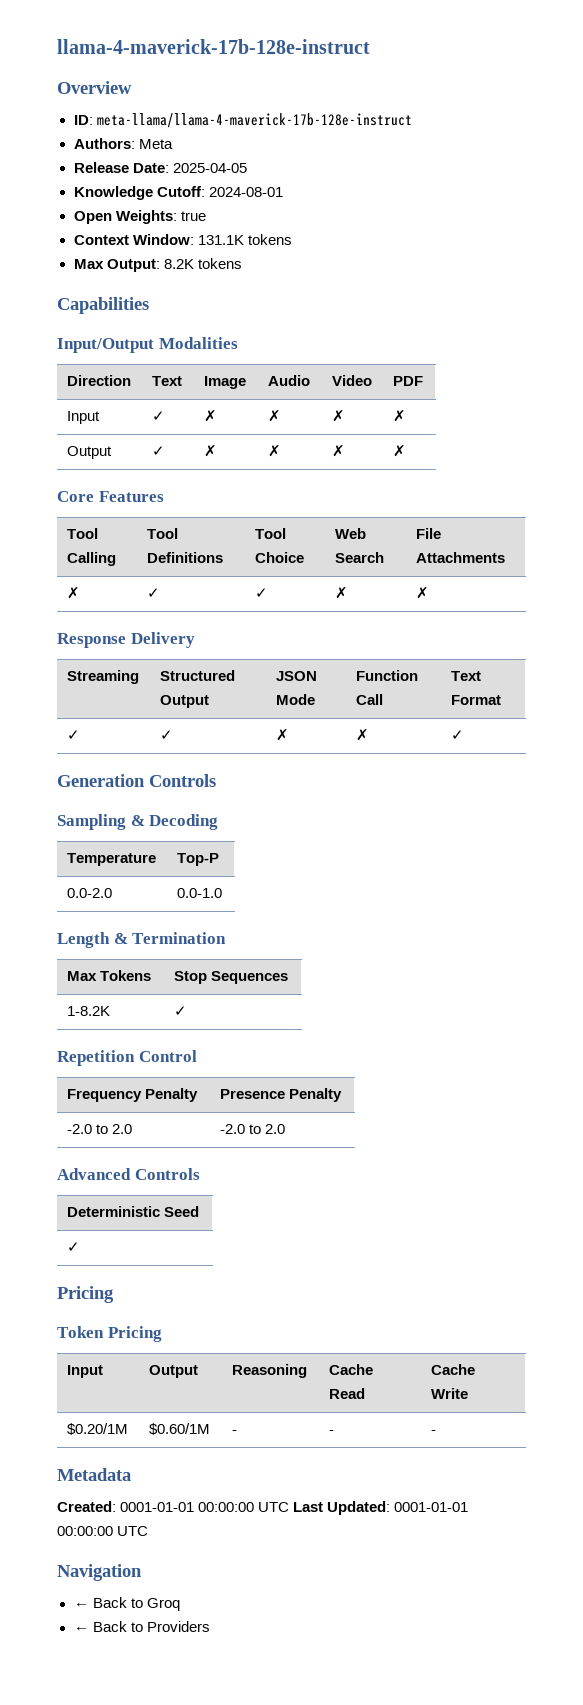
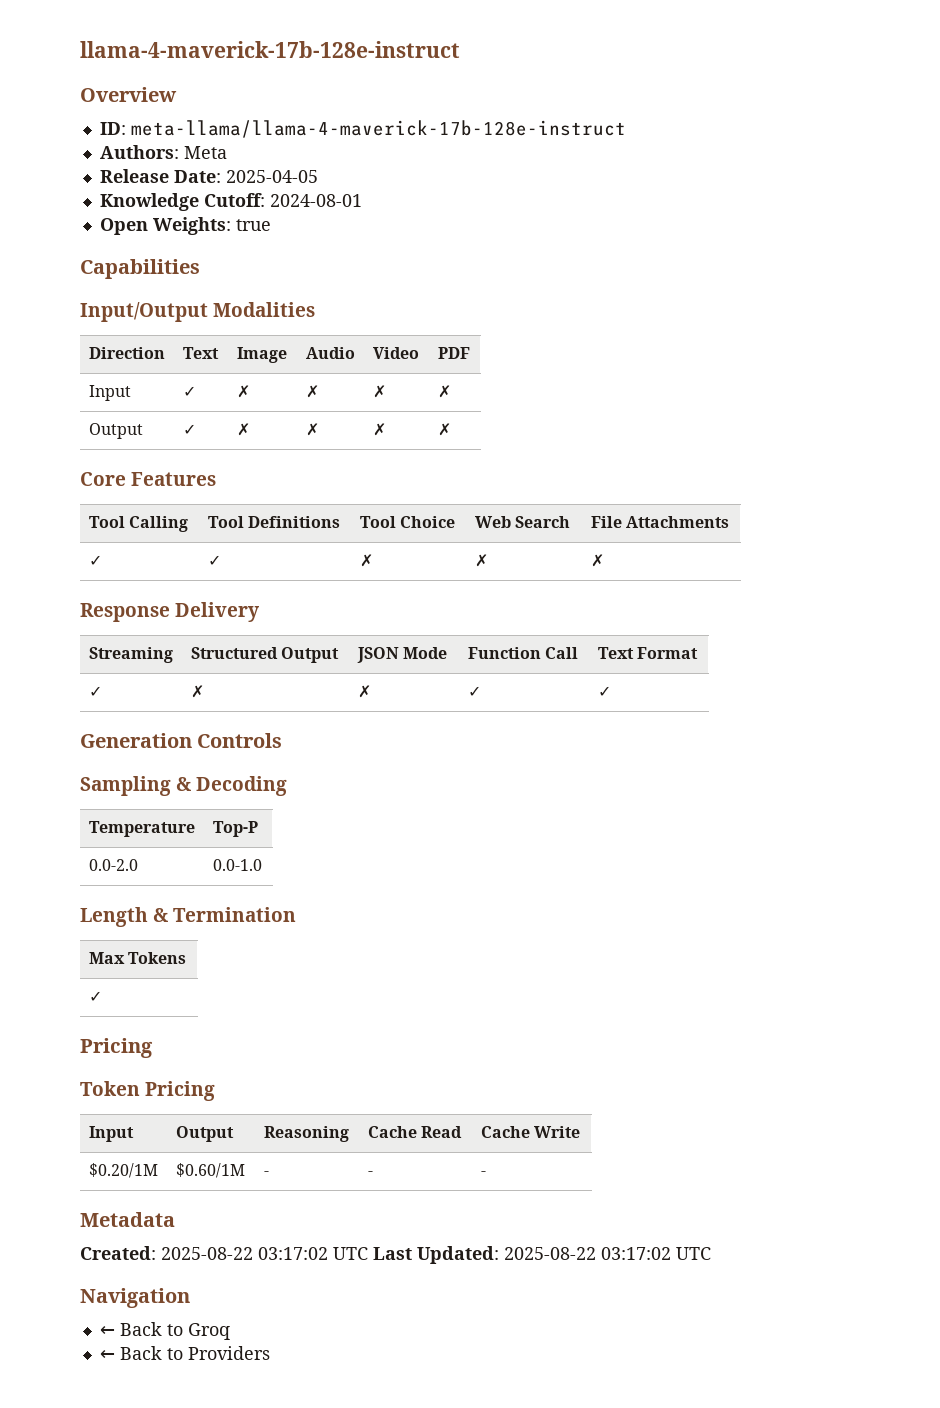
[73,234,292,245] [73,258,242,272] // Context Window: 131.1K tokens // Max Output: 8.2K tokens -> (271, 225) none
[67,587,81,599] [147,588,161,598] [255,588,269,598] ✗ | ✓ | ✓ -> [88,555,102,566] [207,555,221,566] [359,554,373,567] ✓ | ✓ | ✗
[160,730,174,740] [276,729,290,741] [356,729,370,741] ✓ | ✗ | ✗ -> [190,685,204,698] [357,685,371,698] [467,686,481,697] ✗ | ✗ | ✓
[174,971,289,984] [67,1006,111,1016] [174,1006,188,1016] [57,1050,197,1066] [67,1088,199,1102] [220,1088,343,1102] [67,1124,133,1134] [220,1124,286,1134] [57,1168,200,1180] [67,1206,200,1217] | Stop Sequences // 1-8.2K | ✓ // Repetition Control // Frequency Penalty | Presence Penalty // -2.0 to 2.0 | -2.0 to 2.0 // Advanced Controls // Deterministic Seed -> (187, 958) none
[120,1502,255,1512] 0001-01-01 00:00:00 -> [161,1247,328,1260] 2025-08-22 03:17:02
[394,1502,469,1512] [57,1526,113,1536] 0001-01-01 00:00:00 -> [504,1247,671,1260] 2025-08-22 03:17:02

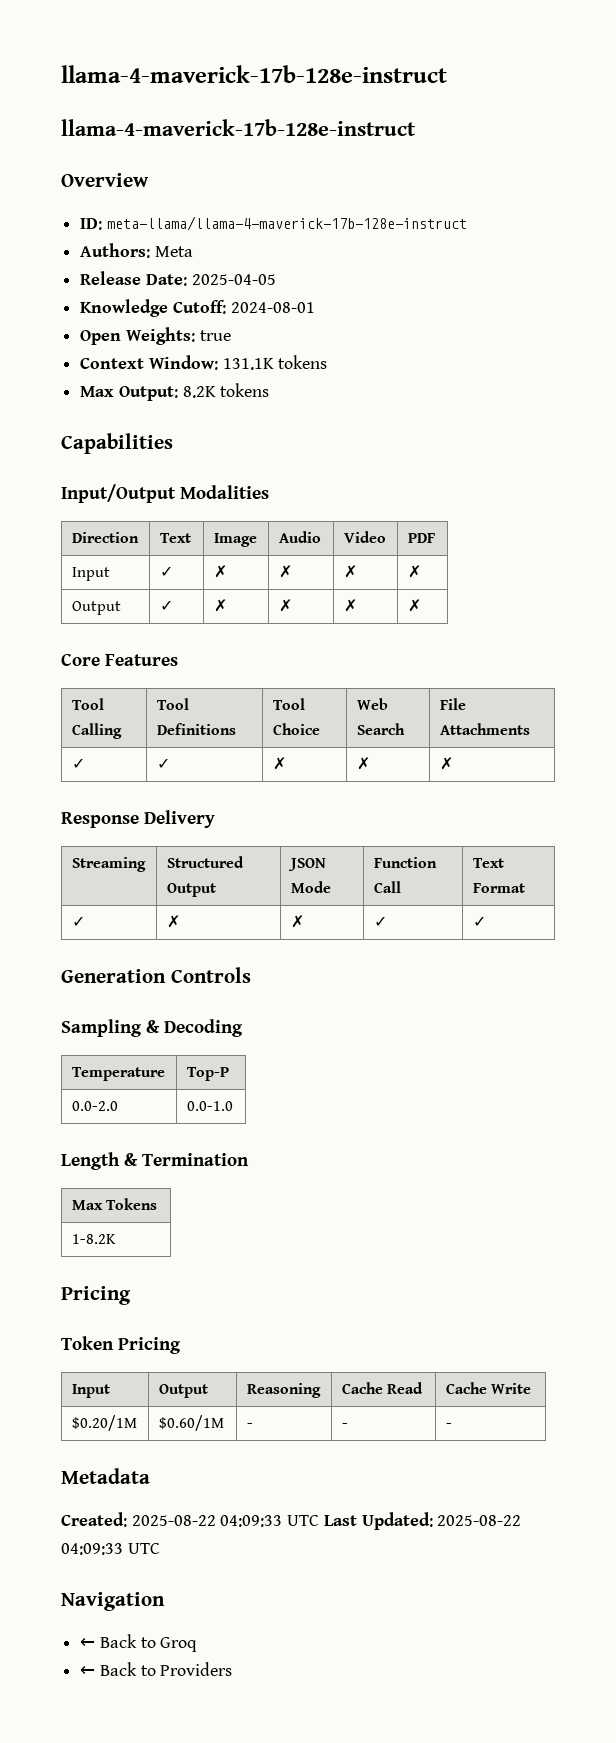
[80,41,460,58] llama-4-maverick-17b-128e-instruct -> [61,65,447,83] [61,119,416,136] llama-4-maverick-17b-128e-instruct // llama-4-maverick-17b-128e-instruct
(271, 225) none -> [80,355,328,370] [80,383,270,401] // Context Window: 131.1K tokens // Max Output: 8.2K tokens
[88,991,102,1002] ✓ -> [71,1234,116,1244] 1-8.2K
[258,1247,328,1260] 03:17:02 -> [220,1515,283,1527] 04:09:33
[601,1247,671,1260] 03:17:02 -> [61,1543,123,1555] 04:09:33

